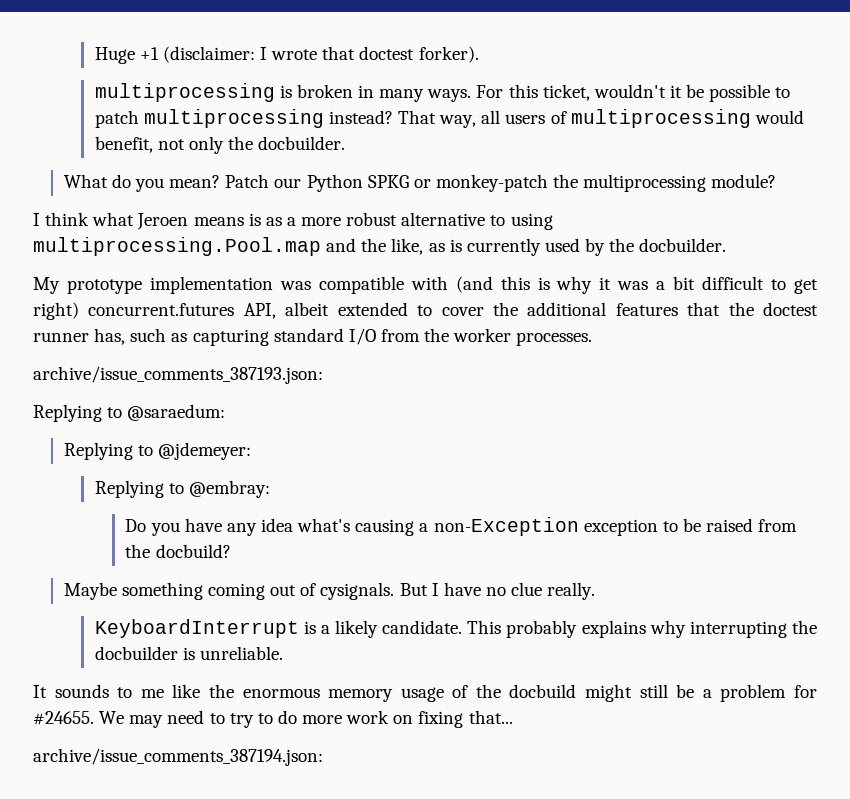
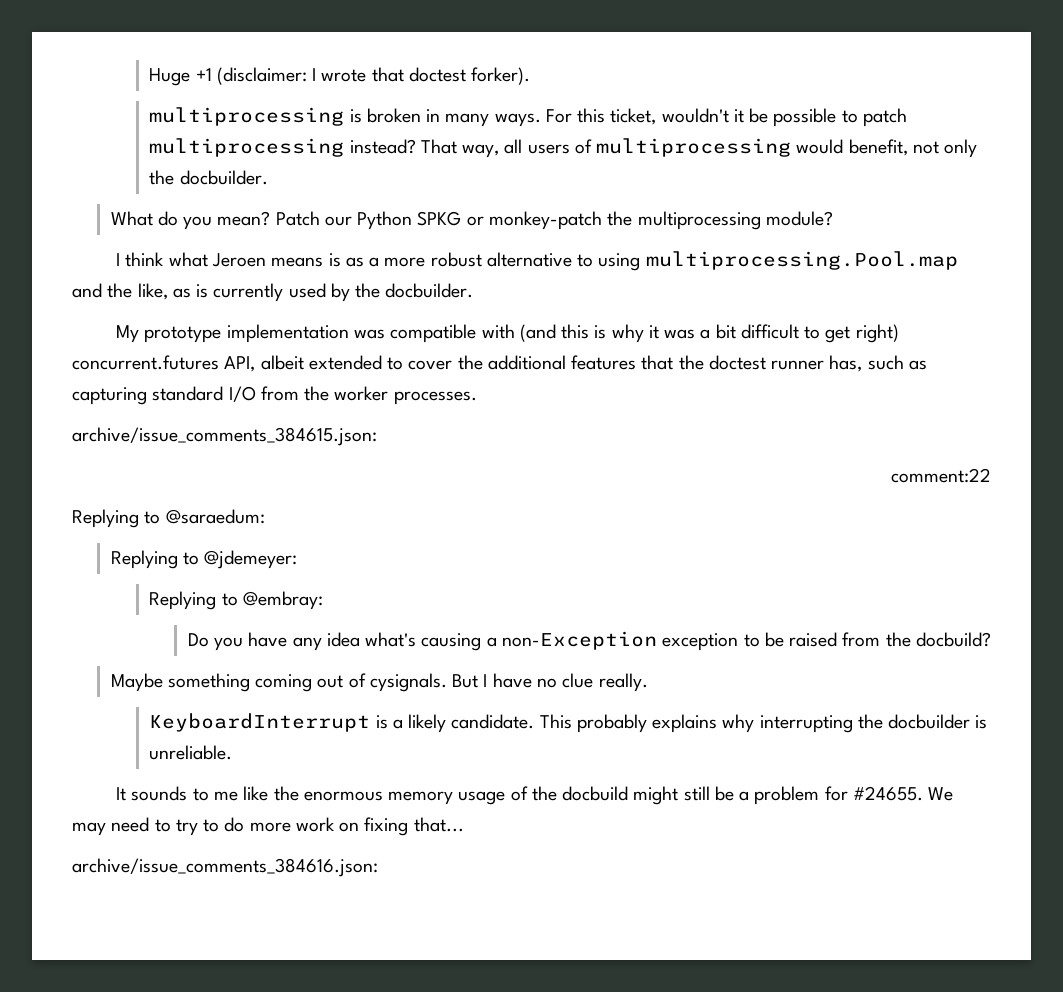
[33,366,323,384] archive/issue_comments_387193.json: -> [72,427,377,446] [891,468,991,483] archive/issue_comments_384615.json: // comment:22
[33,748,323,766] archive/issue_comments_387194.json: -> [72,858,378,877] archive/issue_comments_384616.json:

